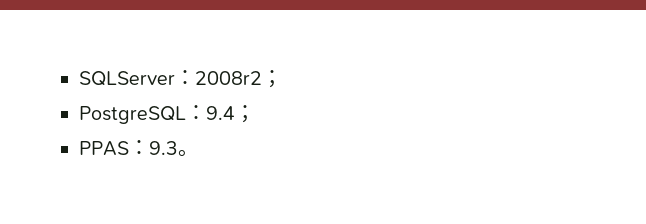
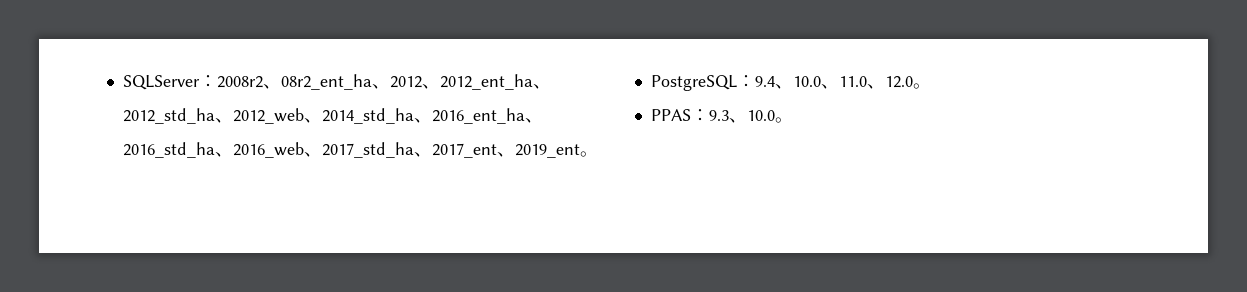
[262,70,282,88] [79,105,255,124] ； // PostgreSQL：9.4； -> [262,74,551,90] [122,108,543,124] [122,142,598,158] [650,75,931,91] 、08r2_ent_ha、2012、2012_ent_ha、2012_std_ha、2012_web、2014_std_ha、2016_ent_ha、2016_std_ha、2016_web、2017_std_ha、2017_ent、2019_ent。 // PostgreSQL：9.4、10.0、11.0、12.0。
(178, 148) none -> [728,110,775,123] 、10.0

